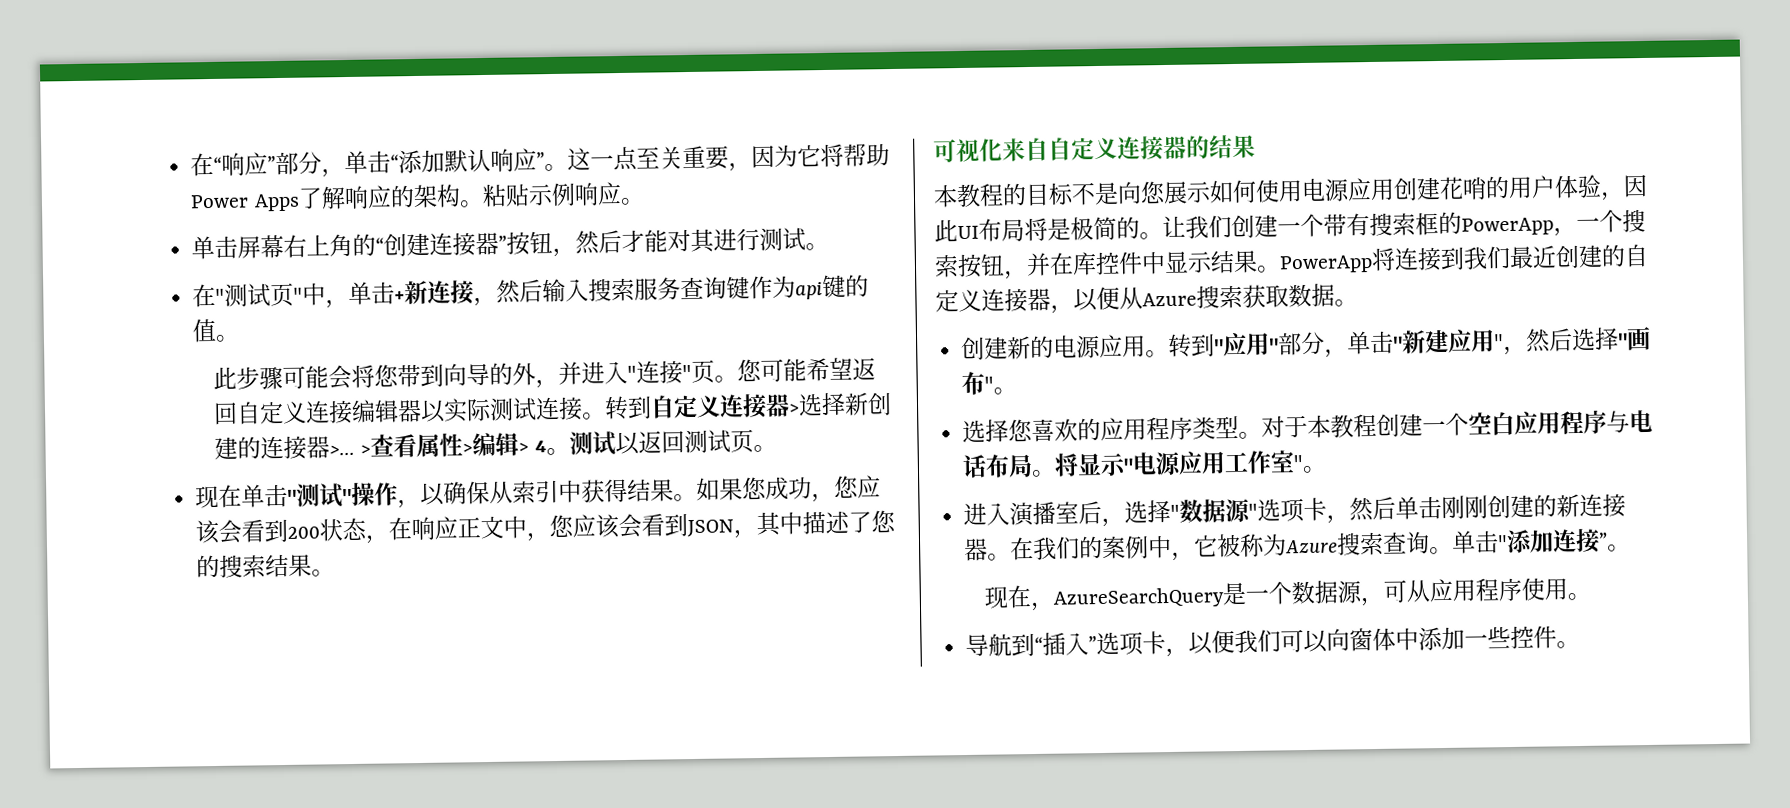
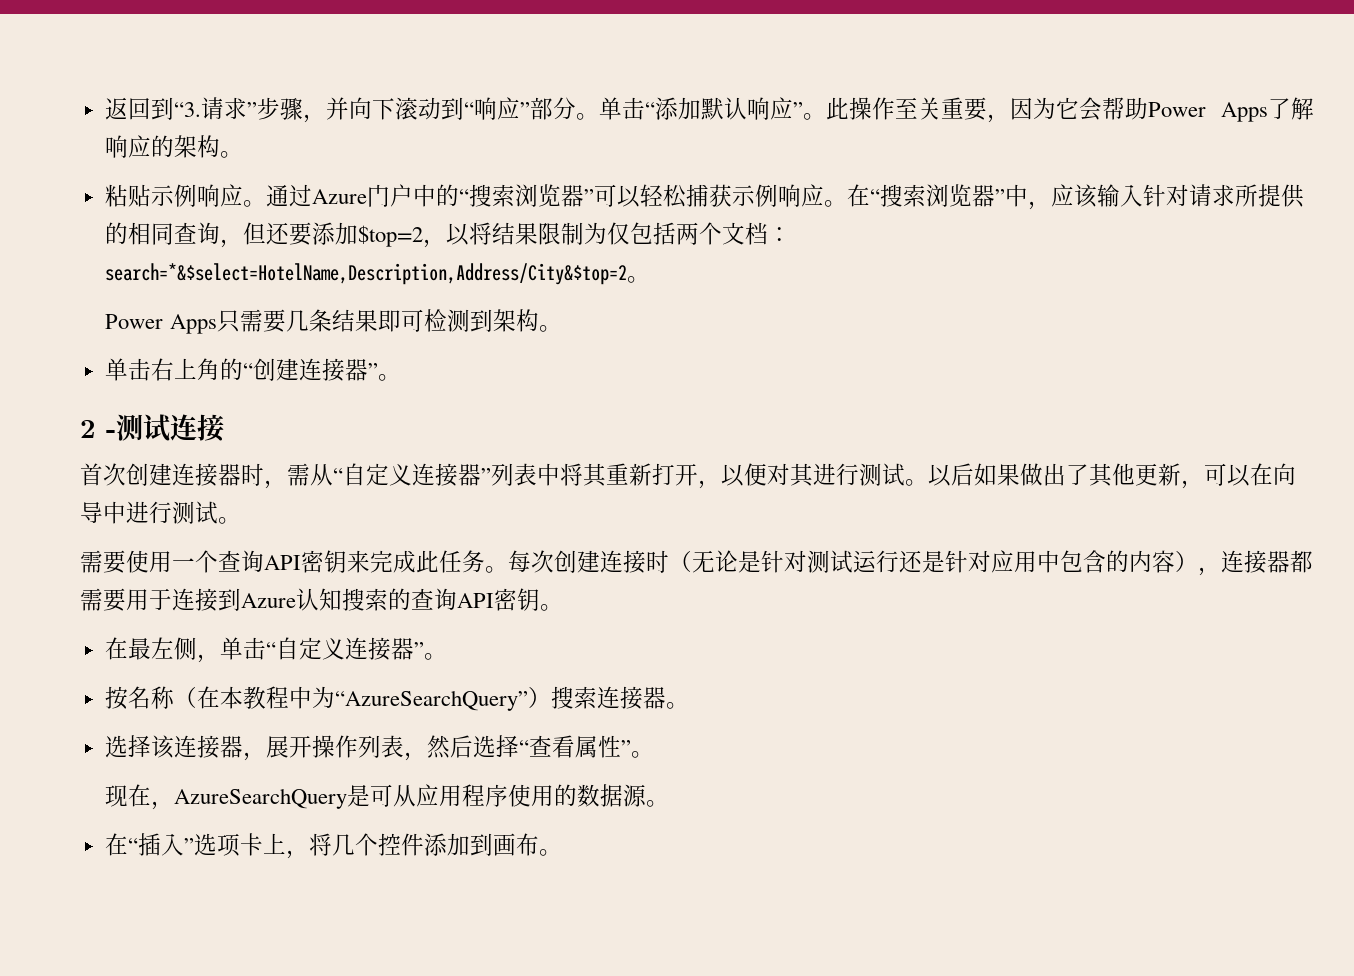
[190,152,215,177] 在 -> [104,97,464,123] 返回到“3.请求”步骤，并向下滚动到
[321,168,346,178] ， -> [575,113,599,120] 。
[567,146,639,172] 这一点 -> [825,97,895,120] 此操作
[820,143,845,168] 将 -> [1078,97,1102,121] 会
(484, 204) none -> (243, 154) //
[191,234,285,260] // 单击屏幕 -> [265,184,1304,210] [104,222,791,248] [104,263,650,285] [105,309,562,334] [104,358,151,381] 通过Azure门户中的“搜索浏览器”可以轻松捕获示例响应。在“搜索浏览器”中，应该输入针对请求所提供的相同查询，但还要添加$top=2，以将结果限制为仅包括两个文档：search=*&$select=HotelName,Description,Address/City&$top=2。 // Power Apps只需要几条结果即可检测到架构。 // 单击
[506,227,830,258] [192,274,870,309] [192,318,241,343] [213,357,877,390] [213,392,893,425] [214,429,777,460] [195,475,882,509] [195,509,897,545] [196,553,336,579] [933,134,1256,163] [933,174,1648,208] [934,208,1646,243] [934,243,1649,280] [935,283,1358,314] [961,326,1652,361] [961,371,1018,396] [962,409,1654,444] [962,450,1328,479] [963,493,1627,527] [963,528,1601,562] 按钮，然后才能对其进行测试。 // 在"测试页"中，单击+新连接，然后输入搜索服务查询键作为api键的值。 // 此步骤可能会将您带到向导的外，并进入"连接"页。您可能希望返回自定义连接编辑器以实际测试连接。转到自定义连接器>选择新创建的连接器>... >查看属性>编辑> 4。测试以返回测试页。 // 现在单击"测试"操作，以确保从索引中获得结果。如果您成功，您应该会看到200状态，在响应正文中，您应该会看到JSON，其中描述了您的搜索结果。 // 可视化来自自定义连接器的结果 // 本教程的目标不是向您展示如何使用电源应用创建花哨的用户体验，因此UI布局将是极简的。让我们创建一个带有搜索框的PowerApp，一个搜索按钮，并在库控件中显示结果。PowerApp将连接到我们最近创建的自定义连接器，以便从Azure搜索获取数据。 // 创建新的电源应用。转到"应用"部分，单击"新建应用"，然后选择"画布"。 // 选择您喜欢的应用程序类型。对于本教程创建一个空白应用程序与电话布局。将显示"电源应用工作室"。 // 进入演播室后，选择"数据源"选项卡，然后单击刚刚创建的新连接器。在我们的案例中，它被称为Azure搜索查询。单击"添加连接 -> [377,374,401,381] [80,414,224,442] [80,463,1296,489] [80,501,241,524] [80,550,1313,576] [80,588,563,612] [104,637,447,663] [104,686,689,711] [104,735,621,761] 。 // 2 -测试连接 // 首次创建连接器时，需从“自定义连接器”列表中将其重新打开，以便对其进行测试。以后如果做出了其他更新，可以在向导中进行测试。 // 需要使用一个查询API密钥来完成此任务。每次创建连接时（无论是针对测试运行还是针对应用中包含的内容），连接器都需要用于连接到Azure认知搜索的查询API密钥。 // 在最左侧，单击“自定义连接器”。 // 按名称（在本教程中为“AzureSearchQuery”）搜索连接器。 // 选择该连接器，展开操作列表，然后选择“查看属性
[1245,580,1386,607] 一个数据源， -> (371, 795) none
[1567,592,1592,601] [965,632,1036,657] 。 // 导航到 -> [554,784,670,807] [104,833,128,856] 的数据源。 // 在
[1165,625,1558,658] ，以便我们可以向窗体中添加一些控件 -> [262,833,539,859] 上，将几个控件添加到画布

